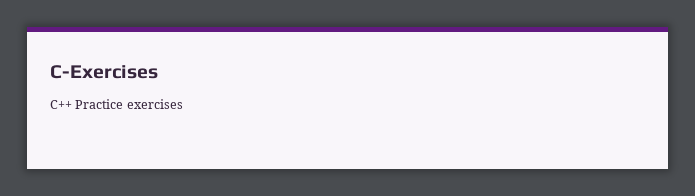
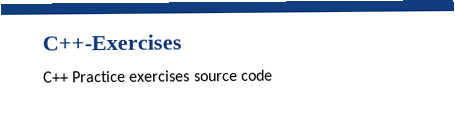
[50,65,158,79] C-Exercises -> [42,34,182,51] C++-Exercises
(183, 104) none -> [193,69,273,82] source code

